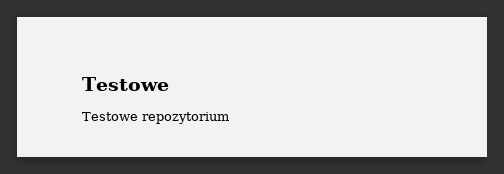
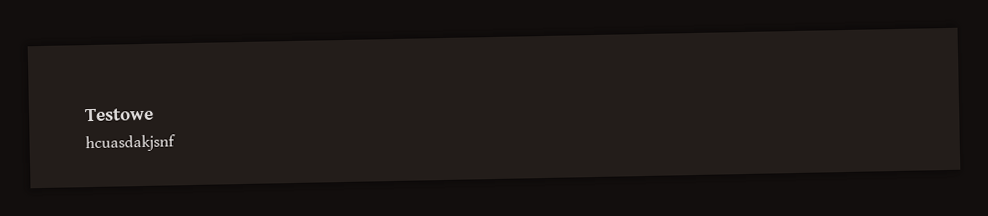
[82,112,229,124] Testowe repozytorium -> [85,134,176,153] hcuasdakjsnf

